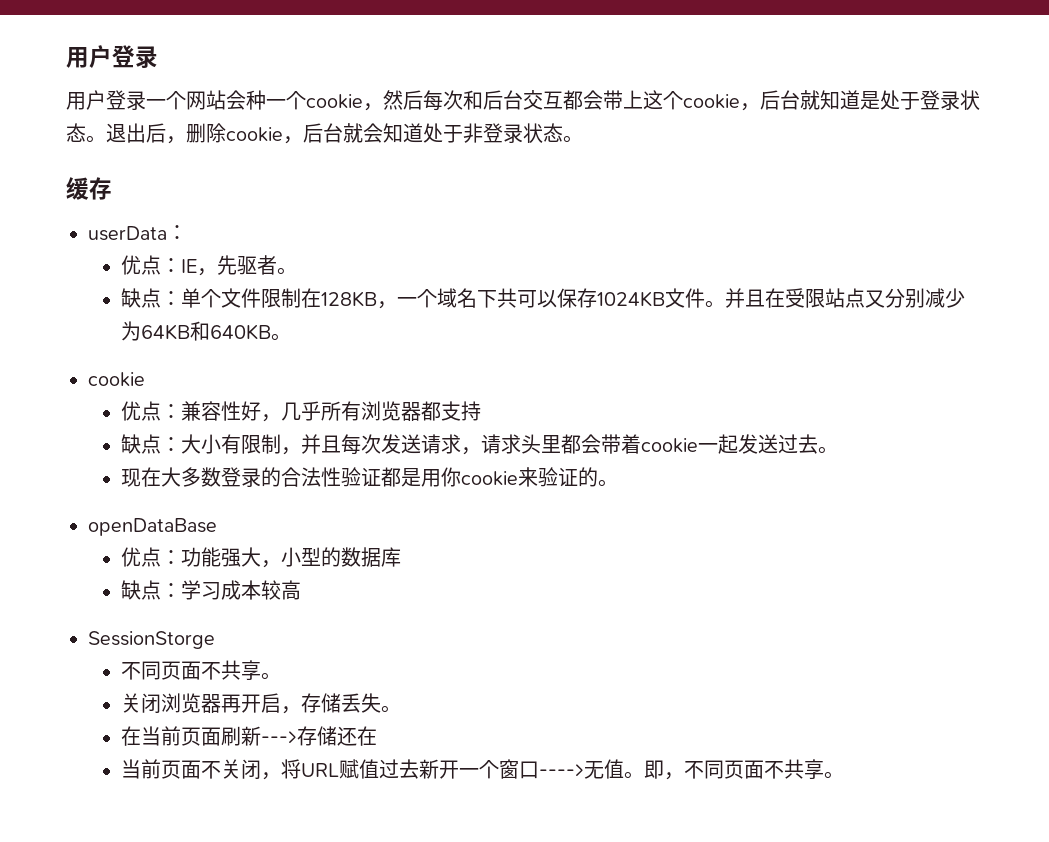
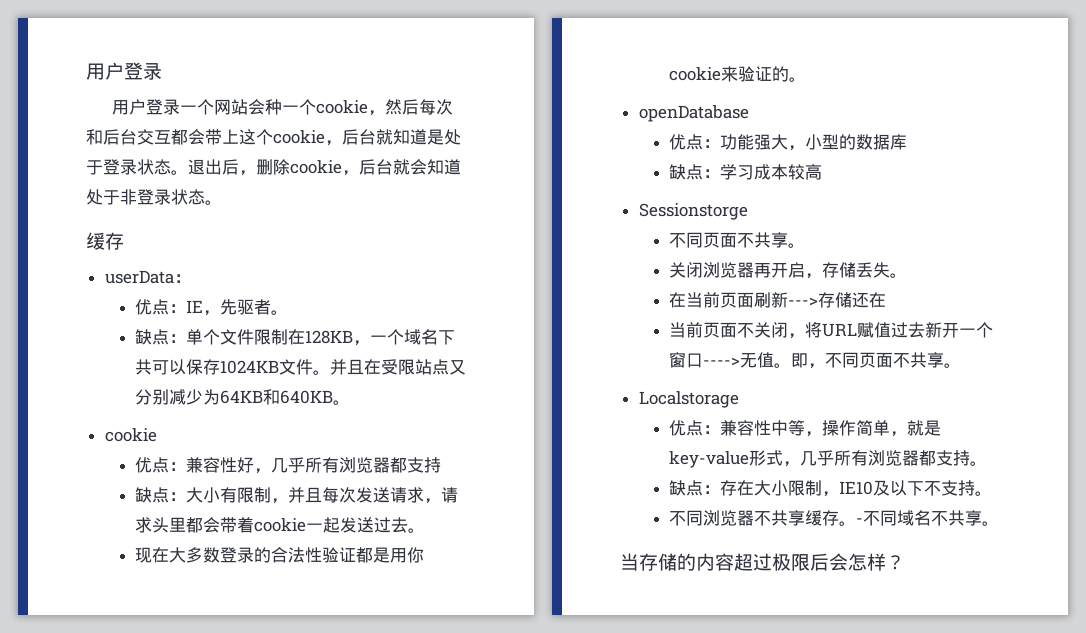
[88,518,217,536] openDataBase -> [638,105,749,122] openDatabase
[88,631,215,649] SessionStorge -> [638,203,748,220] Sessionstorge
(844, 775) none -> [638,391,739,408] [668,420,941,437] [668,450,987,468] [668,480,992,497] [668,510,999,526] [620,553,905,571] // Localstorage // 优点：兼容性中等，操作简单，就是key-value形式，几乎所有浏览器都支持。 // 缺点：存在大小限制，IE10及以下不支持。 // 不同浏览器不共享缓存。-不同域名不共享。 // 当存储的内容超过极限后会怎样？

